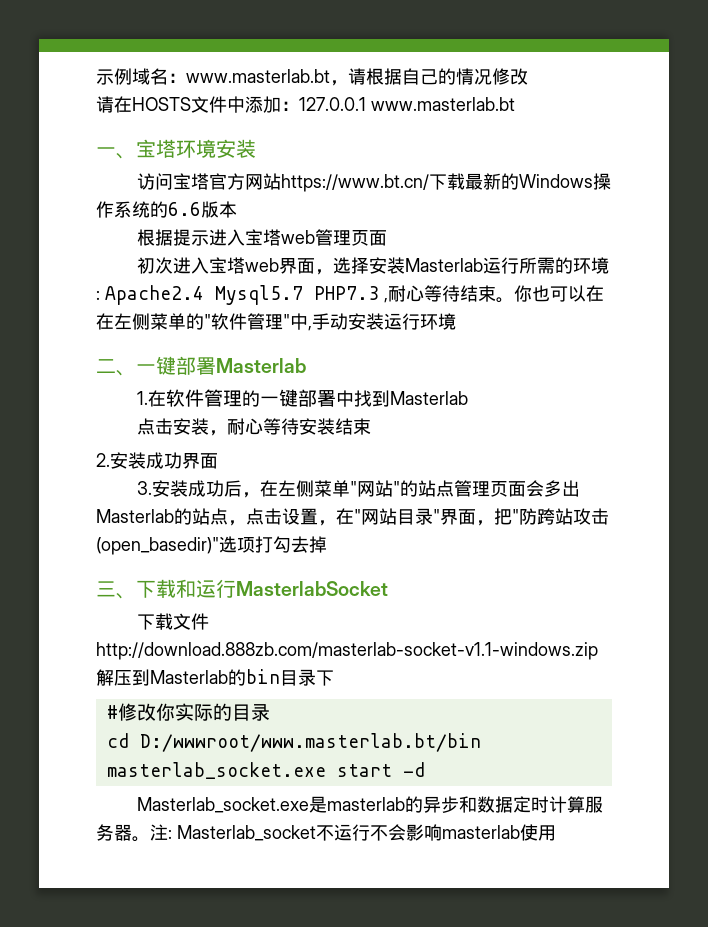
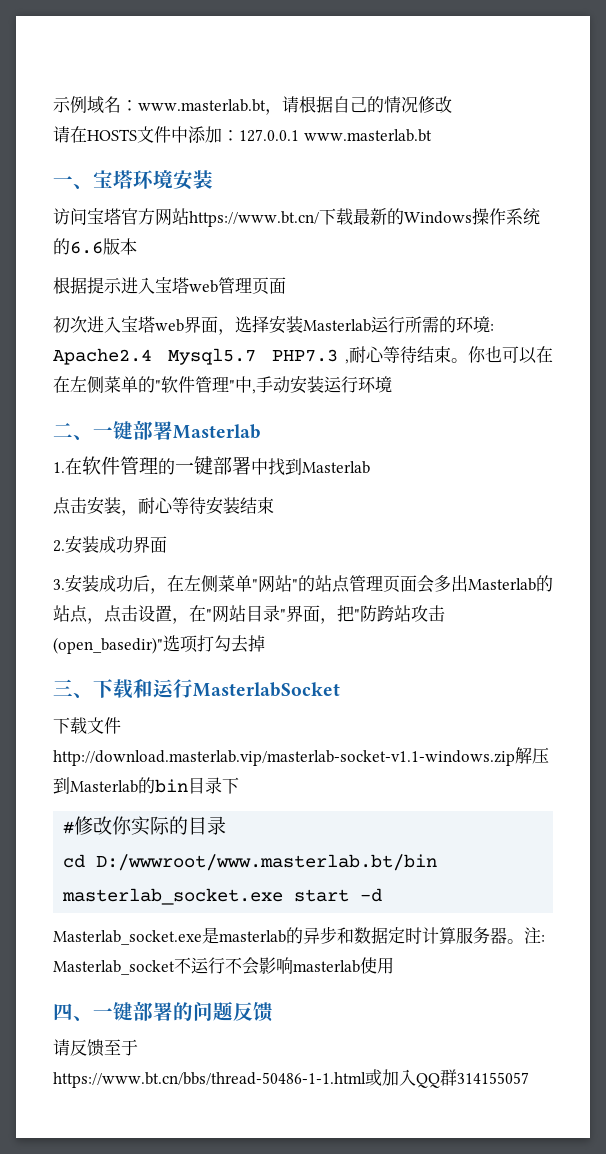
[96,642,598,660] http://download.888zb.com/masterlab-socket-v1.1-windows.zip -> [53,750,515,766] http://download.masterlab.vip/masterlab-socket-v1.1-windows.zip
(556, 833) none -> [53,1001,273,1022] [53,1039,138,1057] [53,1069,529,1088] // 四、一键部署的问题反馈 // 请反馈至于 // https://www.bt.cn/bbs/thread-50486-1-1.html或加入QQ群314155057

